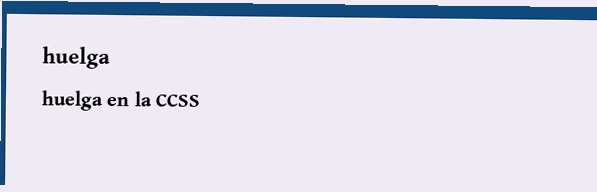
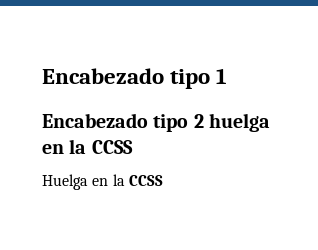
[42,46,111,69] huelga // -> [42,68,228,89] [42,113,204,132] Encabezado tipo 1 // Encabezado tipo 2
(202, 100) none -> [42,174,163,190] // Huelga en la CCSS

